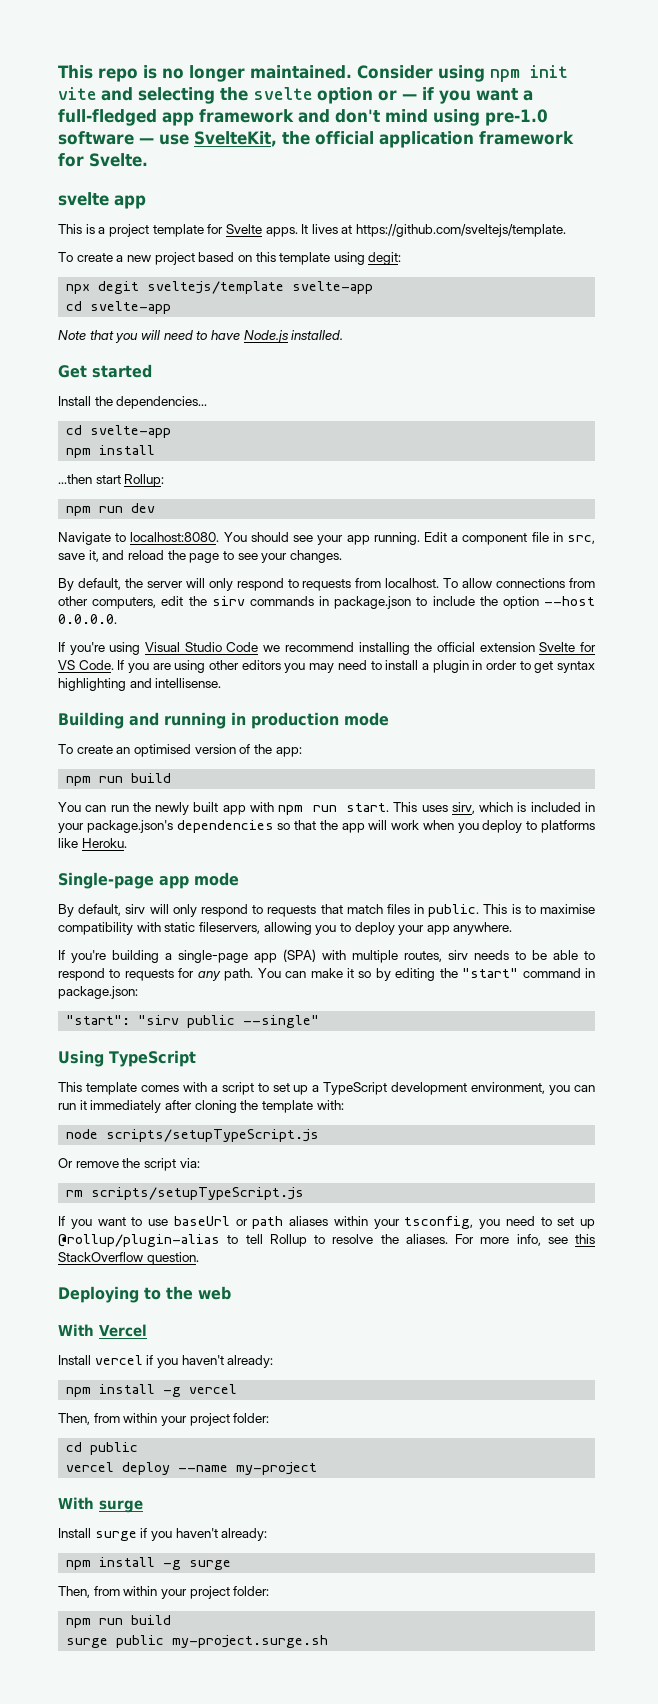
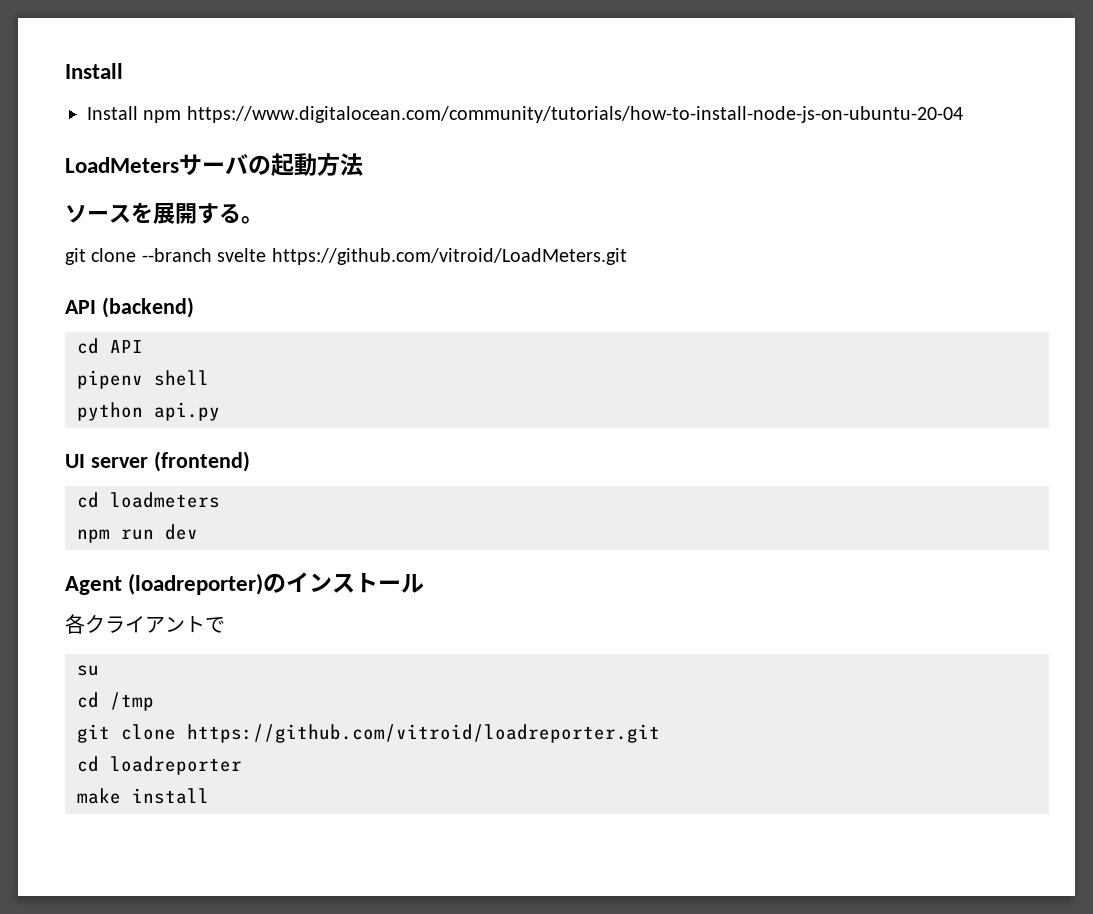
[58,65,568,82] [58,87,533,104] [58,109,548,126] [58,131,574,148] [58,153,148,167] [58,192,146,209] [58,224,567,237] [58,252,402,265] [66,281,374,294] [66,301,172,314] [58,330,344,343] [58,364,152,378] [58,396,208,409] [66,425,172,438] [66,445,156,458] [58,474,165,487] [66,503,156,516] [58,532,596,545] [58,550,342,563] [58,578,596,591] [58,596,596,609] [58,614,117,624] [58,642,596,655] [58,660,595,673] [58,678,222,691] [58,712,389,729] [58,744,302,757] [66,773,172,786] [58,802,596,815] [58,820,595,833] [58,838,127,848] [58,872,239,889] [58,904,595,917] [58,922,513,935] [58,949,595,963] [58,968,595,981] [58,986,138,999] [66,1015,320,1028] [58,1050,196,1067] [58,1082,596,1095] [58,1100,344,1113] [66,1129,320,1142] [58,1158,200,1171] [66,1187,305,1200] [58,1216,595,1229] [58,1234,595,1247] [58,1252,199,1265] [58,1286,231,1303] [58,1324,147,1337] [58,1355,274,1368] [66,1384,238,1397] [58,1413,270,1426] [66,1442,139,1455] [66,1462,318,1475] [58,1497,143,1513] [58,1528,268,1541] [66,1557,232,1570] [58,1586,270,1599] [66,1615,172,1628] [66,1635,329,1648] This repo is no longer maintained. Consider using npm init vite and selecting the svelte option or — if you want a full-fledged app framework and don't mind using pre-1.0 software — use SvelteKit, the official application framework for Svelte. // svelte app // This is a project template for Svelte apps. It lives at https://github.com/sveltejs/template. // To create a new project based on this template using degit: // npx degit sveltejs/template svelte-app // cd svelte-app // Note that you will need to have Node.js installed. // Get started // Install the dependencies... // cd svelte-app // npm install // ...then start Rollup: // npm run dev // Navigate to localhost:8080. You should see your app running. Edit a component file in src, save it, and reload the page to see your changes. // By default, the server will only respond to requests from localhost. To allow connections from other computers, edit the sirv commands in package.json to include the option --host 0.0.0.0. // If you're using Visual Studio Code we recommend installing the official extension Svelte for VS Code. If you are using other editors you may need to install a plugin in order to get syntax highlighting and intellisense. // Building and running in production mode // To create an optimised version of the app: // npm run build // You can run the newly built app with npm run start. This uses sirv, which is included in your package.json's dependencies so that the app will work when you deploy to platforms like Heroku. // Single-page app mode // By default, sirv will only respond to requests that match files in public. This is to maximise compatibility with static fileservers, allowing you to deploy your app anywhere. // If you're building a single-page app (SPA) with multiple routes, sirv needs to be able to respond to requests for any path. You can make it so by editing the "start" command in package.json: // "start": "sirv public --single" // Using TypeScript // This template comes with a script to set up a TypeScript development environment, you can run it immediately after cloning the template with: // node scripts/setupTypeScript.js // Or remove the script via: // rm scripts/setupTypeScript.js // If you want to use baseUrl or path aliases within your tsconfig, you need to set up @rollup/plugin-alias to tell Rollup to resolve the aliases. For more info, see this StackOverflow question. // Deploying to the web // With Vercel // Install vercel if you haven't already: // npm install -g vercel // Then, from within your project folder: // cd public // vercel deploy --name my-project // With surge // Install surge if you haven't already: // npm install -g surge // Then, from within your project folder: // npm run build // surge public my-project.surge.sh -> [65,63,123,79] [87,106,963,123] [65,153,363,177] [65,203,263,224] [65,248,627,265] [65,297,194,318] [77,338,143,354] [77,370,209,389] [77,402,220,421] [65,451,250,472] [77,492,220,508] [77,524,198,543] [65,572,425,595] [65,614,225,634] [77,665,99,676] [77,692,154,711] [77,724,660,743] [77,756,242,775] [77,788,209,804] Install // Install npm https://www.digitalocean.com/community/tutorials/how-to-install-node-js-on-ubuntu-20-04 // LoadMetersサーバの起動方法 // ソースを展開する。 // git clone --branch svelte https://github.com/vitroid/LoadMeters.git // API (backend) // cd API // pipenv shell // python api.py // UI server (frontend) // cd loadmeters // npm run dev // Agent (loadreporter)のインストール // 各クライアントで // su // cd /tmp // git clone https://github.com/vitroid/loadreporter.git // cd loadreporter // make install

